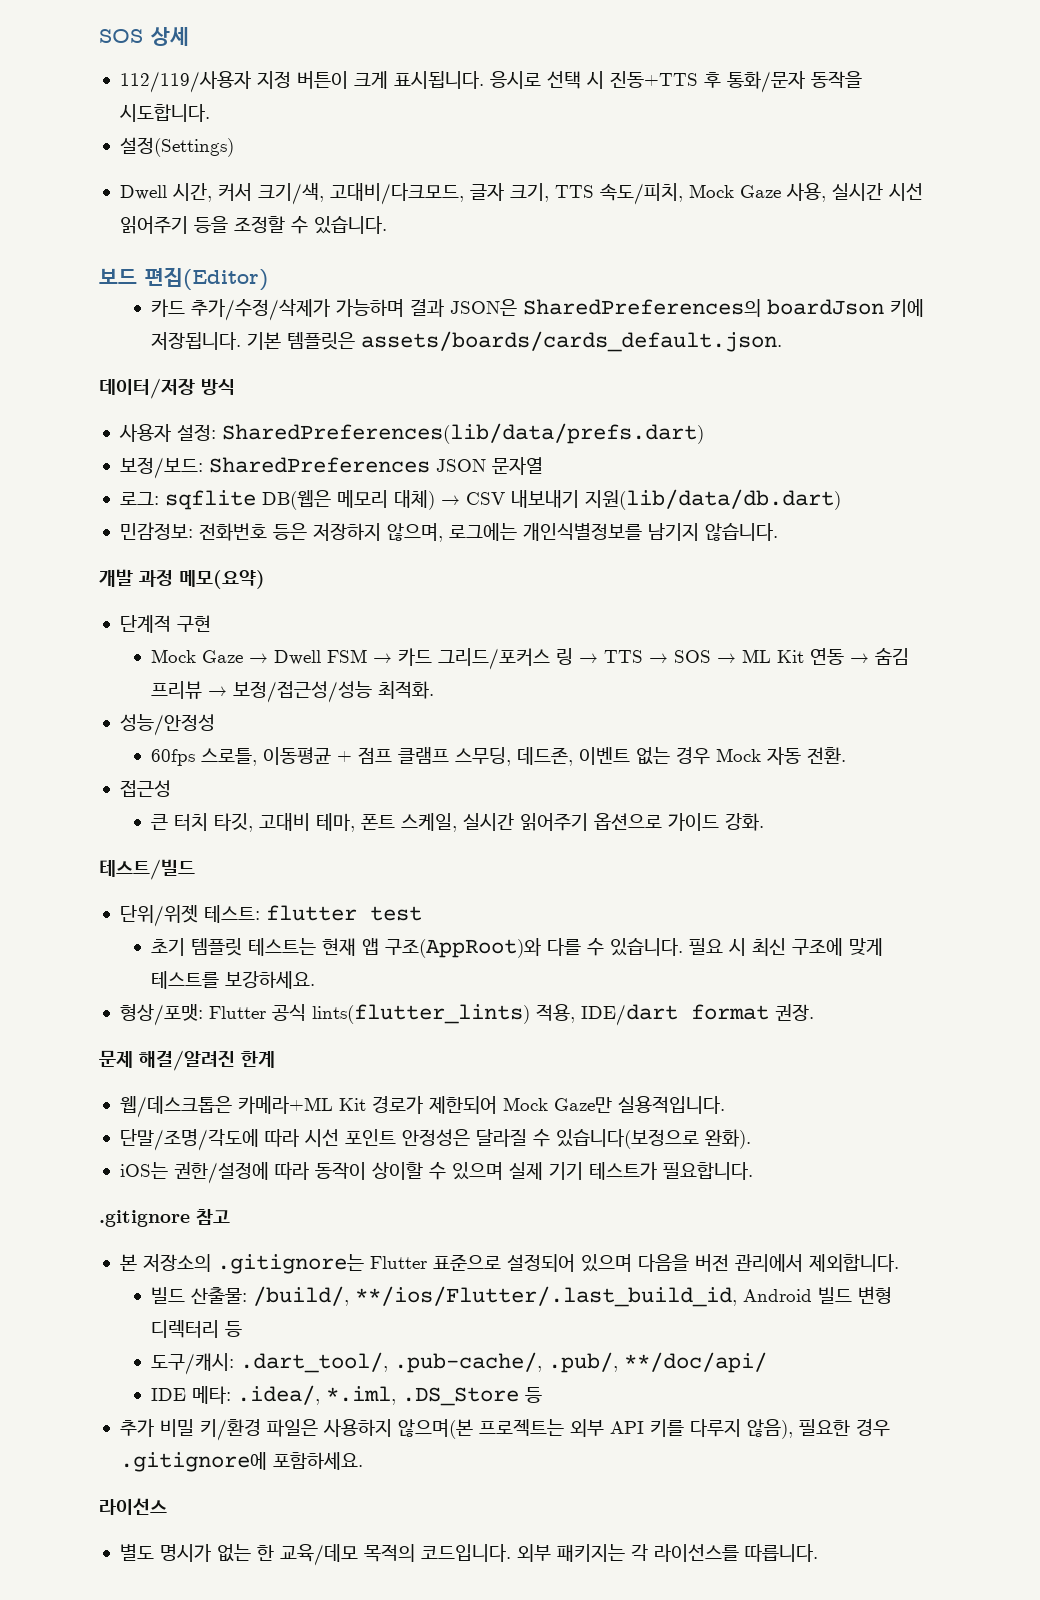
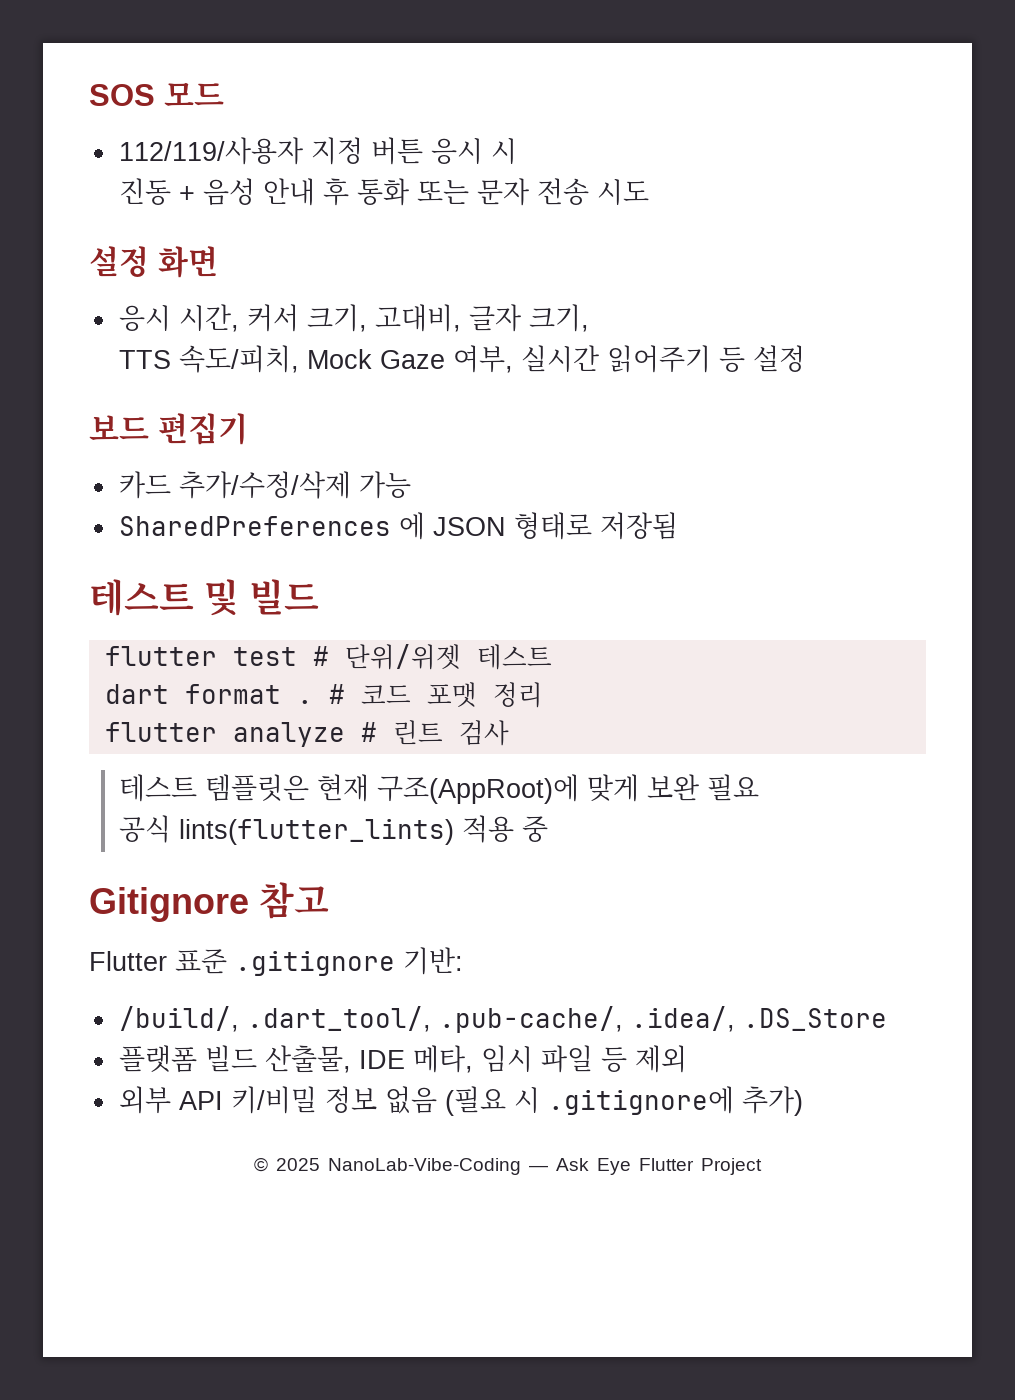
[99,27,189,46] SOS 상세 -> [89,82,224,106] SOS 모드
[296,71,862,93] [119,104,210,122] [119,137,234,157] [119,183,464,205] 버튼이 크게 표시됩니다. 응시로 선택 시 진동+TTS 후 통화/문자 동작을 시도합니다. // 설정(Settings) // Dwell 시간, 커서 크기/색, 고대비/다크모드, -> [370,137,517,165] [119,178,650,206] [89,246,218,278] [118,304,461,332] 버튼 응시 시 // 진동 + 음성 안내 후 통화 또는 문자 전송 시도 // 설정 화면 // 응시 시간, 커서 크기, 고대비,
(549, 192) none -> (589, 318) //
[785,183,923,202] [119,216,387,234] 사용, 실시간 시선 읽어주기 등을 조정할 수 있습니다. -> [453,345,806,373] 여부, 실시간 읽어주기 등 설정
[145,267,268,291] [151,299,925,321] [151,331,783,352] [99,378,235,399] [118,423,704,444] [119,457,543,479] [119,489,841,510] [119,522,778,542] [99,569,265,589] [119,615,211,633] [151,648,910,670] [151,681,435,703] [119,714,215,736] [151,747,847,766] [119,780,171,797] [151,813,765,832] [99,859,195,880] [119,905,422,927] [151,938,884,958] [151,971,316,989] [119,1004,814,1026] [99,1050,275,1071] [119,1096,725,1118] [119,1129,751,1151] [119,1162,753,1184] [99,1209,230,1227] [119,1254,899,1274] [151,1286,893,1307] [151,1320,243,1338] [151,1352,768,1375] [151,1385,543,1406] [119,1419,890,1441] [119,1452,363,1472] [99,1498,167,1515] [119,1544,818,1566] 편집(Editor) // 카드 추가/수정/삭제가 가능하며 결과 JSON은 SharedPreferences의 boardJson 키에 저장됩니다. 기본 템플릿은 assets/boards/cards_default.json. // 데이터/저장 방식 // 사용자 설정: SharedPreferences(lib/data/prefs.dart) // 보정/보드: SharedPreferences JSON 문자열 // 로그: sqflite DB(웹은 메모리 대체) → CSV 내보내기 지원(lib/data/db.dart) // 민감정보: 전화번호 등은 저장하지 않으며, 로그에는 개인식별정보를 남기지 않습니다. // 개발 과정 메모(요약) // 단계적 구현 // Mock Gaze → Dwell FSM → 카드 그리드/포커스 링 → TTS → SOS → ML Kit 연동 → 숨김 프리뷰 → 보정/접근성/성능 최적화. // 성능/안정성 // 60fps 스로틀, 이동평균 + 점프 클램프 스무딩, 데드존, 이벤트 없는 경우 Mock 자동 전환. // 접근성 // 큰 터치 타깃, 고대비 테마, 폰트 스케일, 실시간 읽어주기 옵션으로 가이드 강화. // 테스트/빌드 // 단위/위젯 테스트: flutter test // 초기 템플릿 테스트는 현재 앱 구조(AppRoot)와 다를 수 있습니다. 필요 시 최신 구조에 맞게 테스트를 보강하세요. // 형상/포맷: Flutter 공식 lints(flutter_lints) 적용, IDE/dart format 권장. // 문제 해결/알려진 한계 // 웹/데스크톱은 카메라+ML Kit 경로가 제한되어 Mock Gaze만 실용적입니다. // 단말/조명/각도에 따라 시선 포인트 안정성은 달라질 수 있습니다(보정으로 완화). // iOS는 권한/설정에 따라 동작이 상이할 수 있으며 실제 기기 테스트가 필요합니다. // .gitignore 참고 // 본 저장소의 .gitignore는 Flutter 표준으로 설정되어 있으며 다음을 버전 관리에서 제외합니다. // 빌드 산출물: /build/, **/ios/Flutter/.last_build_id, Android 빌드 변형 디렉터리 등 // 도구/캐시: .dart_tool/, .pub-cache/, .pub/, **/doc/api/ // IDE 메타: .idea/, *.iml, .DS_Store 등 // 추가 비밀 키/환경 파일은 사용하지 않으며(본 프로젝트는 외부 API 키를 다루지 않음), 필요한 경우 .gitignore에 포함하세요. // 라이선스 // 별도 명시가 없는 한 교육/데모 목적의 코드입니다. 외부 패키지는 각 라이선스를 따릅니다. -> [158,413,248,445] [118,471,411,499] [118,512,678,540] [89,579,319,616] [105,644,553,670] [105,682,544,708] [105,720,510,747] [119,774,760,804] [119,815,549,845] [89,882,329,922] [89,947,463,976] [118,1006,887,1033] [118,1045,687,1073] [118,1086,803,1116] [254,1157,762,1175] 편집기 // 카드 추가/수정/삭제 가능 // SharedPreferences 에 JSON 형태로 저장됨 // 테스트 및 빌드 // flutter test # 단위/위젯 테스트 // dart format . # 코드 포맷 정리 // flutter analyze # 린트 검사 // 테스트 템플릿은 현재 구조(AppRoot)에 맞게 보완 필요 // 공식 lints(flutter_lints) 적용 중 // Gitignore 참고 // Flutter 표준 .gitignore 기반: // /build/, .dart_tool/, .pub-cache/, .idea/, .DS_Store // 플랫폼 빌드 산출물, IDE 메타, 임시 파일 등 제외 // 외부 API 키/비밀 정보 없음 (필요 시 .gitignore에 추가) // © 2025 NanoLab-Vibe-Coding — Ask Eye Flutter Project

